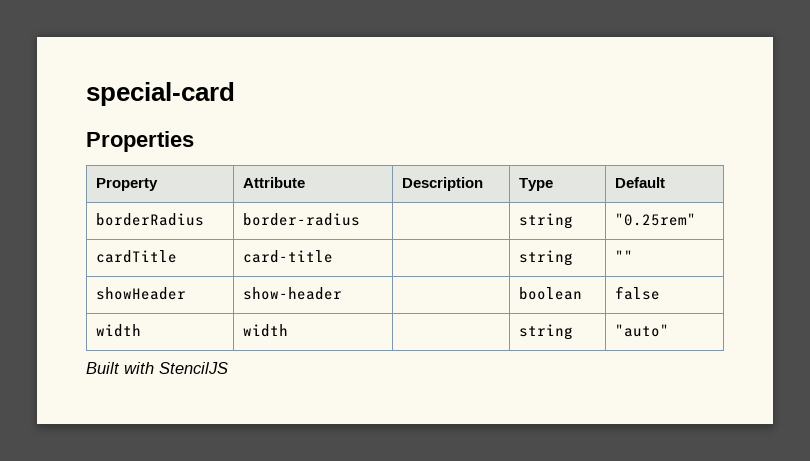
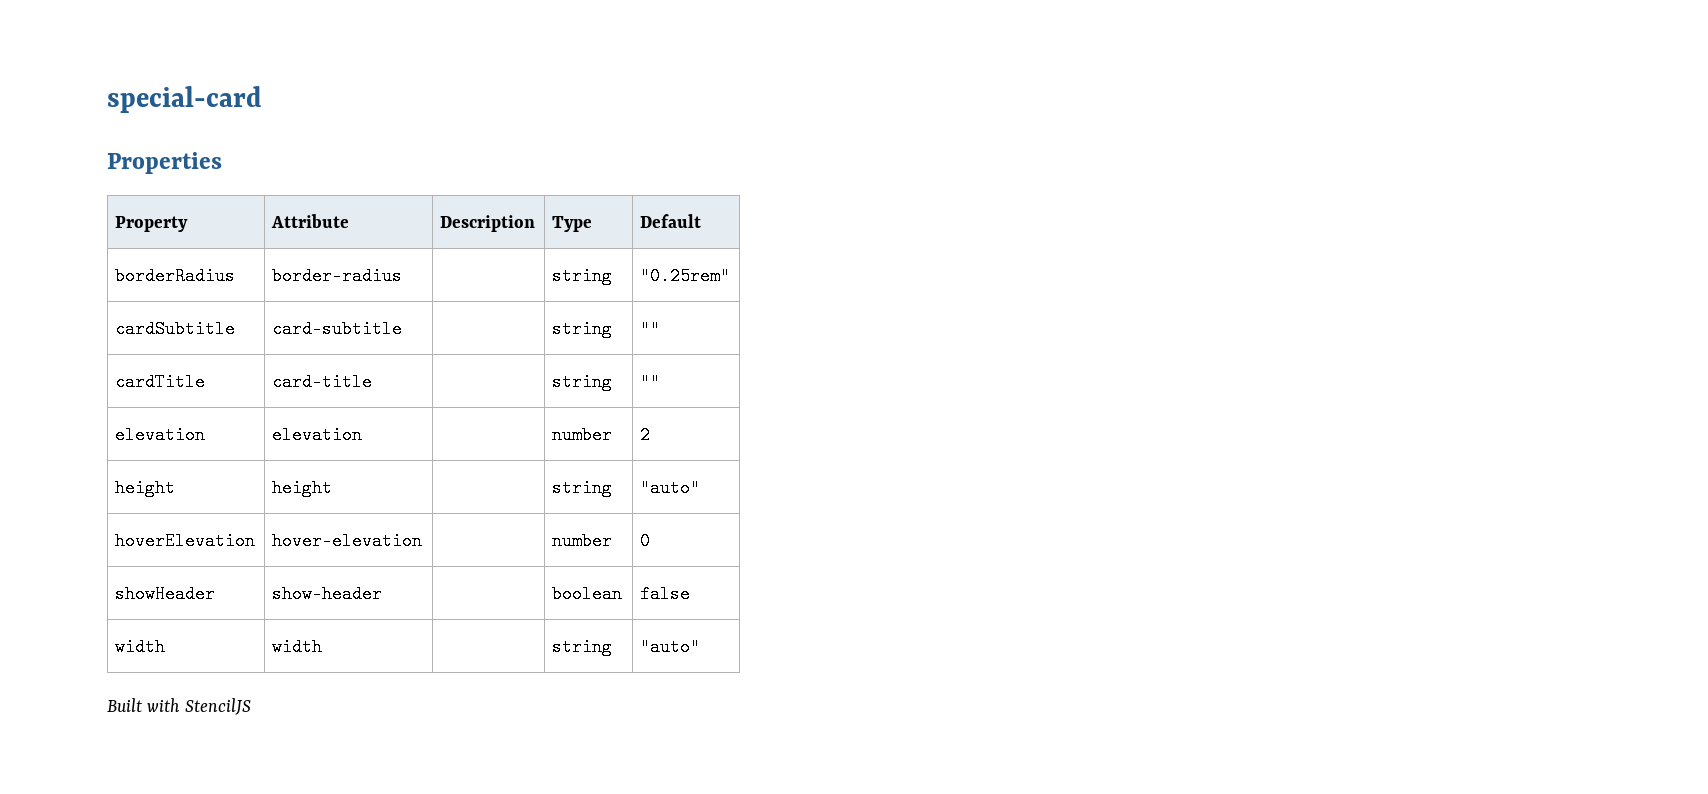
(697, 219) none -> [115,320,236,338] [272,320,403,338] [552,320,613,338] [640,320,661,338] // cardSubtitle | card-subtitle | | string | ""
(634, 256) none -> [115,426,206,444] [272,426,363,444] [552,426,613,444] [640,426,651,444] [115,479,176,497] [272,479,333,497] [552,479,613,497] [640,479,701,497] [115,532,256,550] [272,532,423,550] [552,532,613,550] [640,532,651,550] // elevation | elevation | | number | 2 // height | height | | string | "auto" // hoverElevation | hover-elevation | | number | 0

